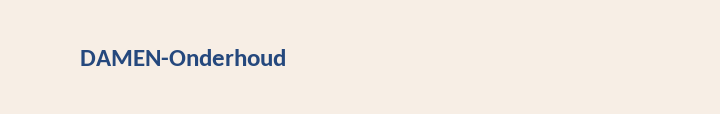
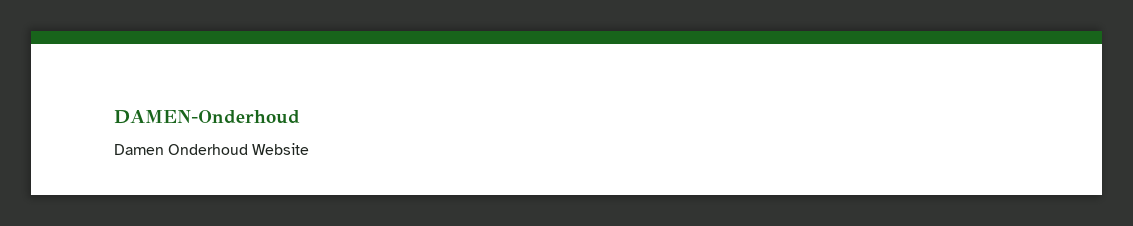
(286, 57) none -> [114,143,310,155] // Damen Onderhoud Website

